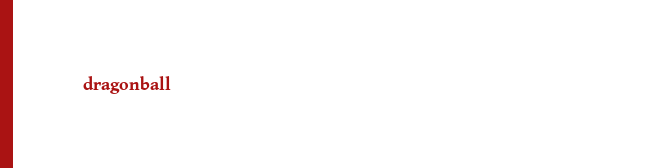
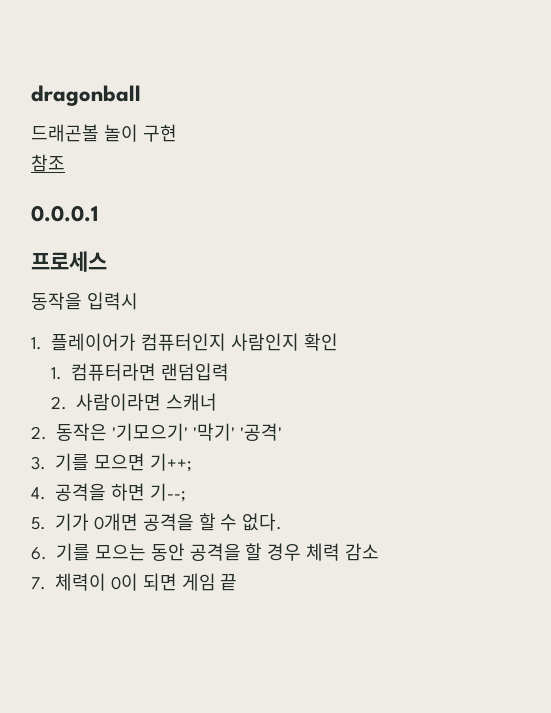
(171, 85) none -> [31,124,177,142] [31,154,65,172] [31,205,98,222] [31,251,107,272] [31,292,138,310] [31,333,338,351] [51,363,230,381] [51,393,218,411] [31,423,282,441] [31,453,192,472] [31,483,186,502] [31,513,283,531] [31,543,380,561] [31,573,238,591] // 드래곤볼 놀이 구현 // 참조 // 0.0.0.1 // 프로세스 // 동작을 입력시 // 1. 플레이어가 컴퓨터인지 사람인지 확인 // 1. 컴퓨터라면 랜덤입력 // 2. 사람이라면 스캐너 // 2. 동작은 '기모으기' '막기' '공격' // 3. 기를 모으면 기++; // 4. 공격을 하면 기--; // 5. 기가 0개면 공격을 할 수 없다. // 6. 기를 모으는 동안 공격을 할 경우 체력 감소 // 7. 체력이 0이 되면 게임 끝

